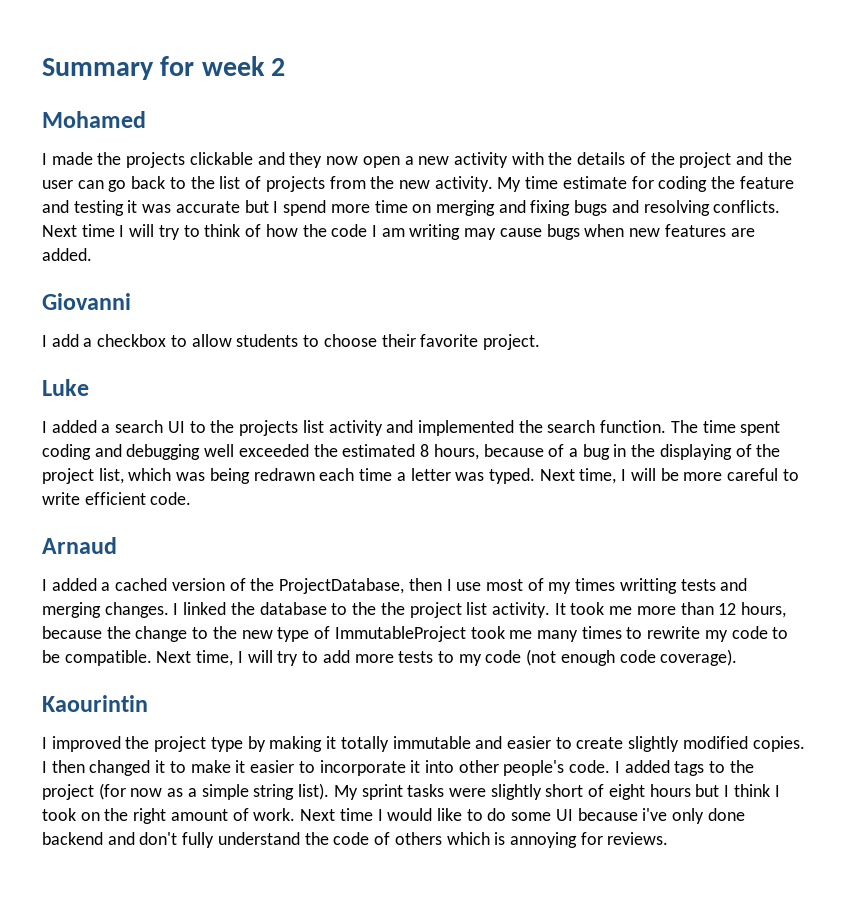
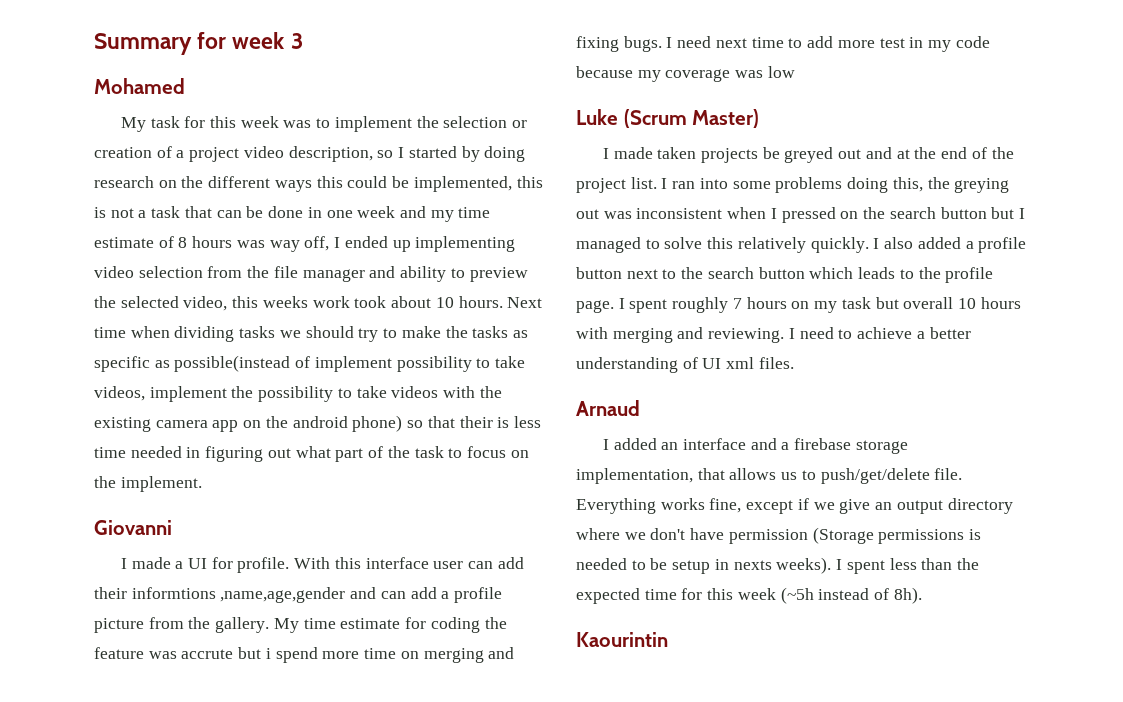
[271,58,286,76] 2 -> [290,33,303,49] 3
[42,152,792,168] [42,176,493,192] I made the projects clickable and they now open a new activity with the details of the project and the user can go back to the list of projects from the new activity. -> [120,116,528,132] [94,146,526,162] [94,176,543,192] [94,206,491,222] [94,236,516,252] [94,266,528,282] [94,296,543,311] [94,326,528,342] [94,355,526,372] [94,386,502,402] [94,415,541,432] [94,446,529,462] [94,476,202,492] [94,520,172,535] [120,557,524,573] [94,587,503,603] [94,617,270,633] My task for this week was to implement the selection or creation of a project video description, so I started by doing research on the different ways this could be implemented, this is not a task that can be done in one week and my time estimate of 8 hours was way off, I ended up implementing video selection from the file manager and ability to preview the selected video, this weeks work took about 10 hours. Next time when dividing tasks we should try to make the tasks as specific as possible(instead of implement possibility to take videos, implement the possibility to take videos with the existing camera app on the android phone) so that their is less time needed in figuring out what part of the task to focus on the implement. // Giovanni // I made a UI for profile. With this interface user can add their informtions ,name,age,gender and can add a profile picture from the gallery.
[42,200,279,216] and testing it was accurate but I -> [148,647,271,659] was accrute but i
[574,200,781,216] [42,224,755,240] [42,248,92,261] [42,293,131,310] [42,334,540,350] [42,379,89,396] [42,420,781,436] [42,444,781,460] [42,468,799,484] [42,492,192,505] [42,537,117,554] [42,578,748,594] [42,602,787,618] [42,626,789,642] [42,649,738,666] [42,695,148,712] [42,736,805,752] [42,760,754,776] [42,783,780,800] [42,808,745,824] [42,832,669,848] bugs and resolving conflicts. Next time I will try to think of how the code I am writing may cause bugs when new features are added. // Giovanni // I add a checkbox to allow students to choose their favorite project. // Luke // I added a search UI to the projects list activity and implemented the search function. The time spent coding and debugging well exceeded the estimated 8 hours, because of a bug in the displaying of the project list, which was being redrawn each time a letter was typed. Next time, I will be more careful to write efficient code. // Arnaud // I added a cached version of the ProjectDatabase, then I use most of my times writting tests and merging changes. I linked the database to the the project list activity. It took me more than 12 hours, because the change to the new type of ImmutableProject took me many times to rewrite my code to be compatible. Next time, I will try to add more tests to my code (not enough code coverage). // Kaourintin // I improved the project type by making it totally immutable and easier to create slightly modified copies. I then changed it to make it easier to incorporate it into other people's code. I added tags to the project (for now as a simple string list). My sprint tasks were slightly short of eight hours but I think I took on the right amount of work. Next time I would like to do some UI because i've only done backend and don't fully understand the code of others which is annoying for reviews. -> [623,36,990,52] [576,66,795,82] [576,109,760,128] [602,147,1014,163] [576,177,1010,193] [576,207,1025,223] [576,237,1027,253] [576,267,994,283] [576,297,1021,313] [576,327,971,343] [576,357,794,373] [576,400,640,416] [602,438,908,454] [576,468,963,484] [576,498,1013,514] [576,527,982,544] [576,557,979,574] [576,587,922,604] [576,632,668,647] bugs. I need next time to add more test in my code because my coverage was low // Luke (Scrum Master) // I made taken projects be greyed out and at the end of the project list. I ran into some problems doing this, the greying out was inconsistent when I pressed on the search button but I managed to solve this relatively quickly. I also added a profile button next to the search button which leads to the profile page. I spent roughly 7 hours on my task but overall 10 hours with merging and reviewing. I need to achieve a better understanding of UI xml files. // Arnaud // I added an interface and a firebase storage implementation, that allows us to push/get/delete file. Everything works fine, except if we give an output directory where we don't have permission (Storage permissions is needed to be setup in nexts weeks). I spent less than the expected time for this week (~5h instead of 8h). // Kaourintin

